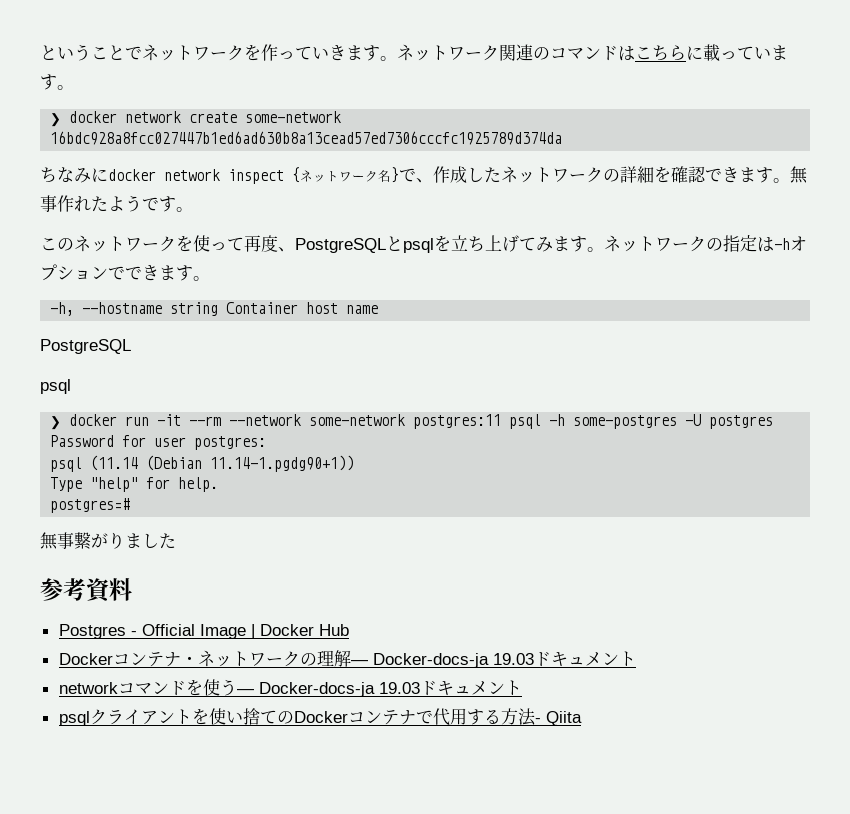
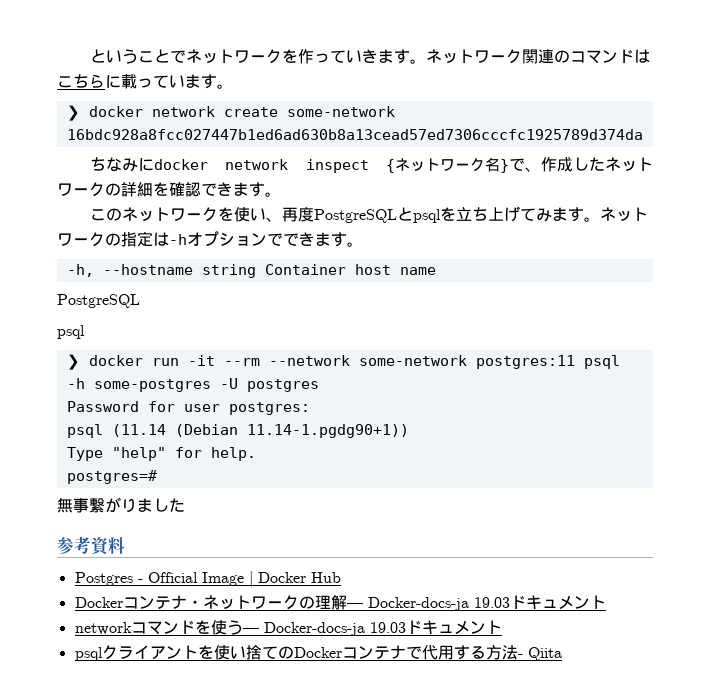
[790,166,808,184] [40,195,193,212] 無事作れたようです。 -> (281, 194) none
[210,235,295,252] って再度、 -> [249,207,314,222] い、再度

